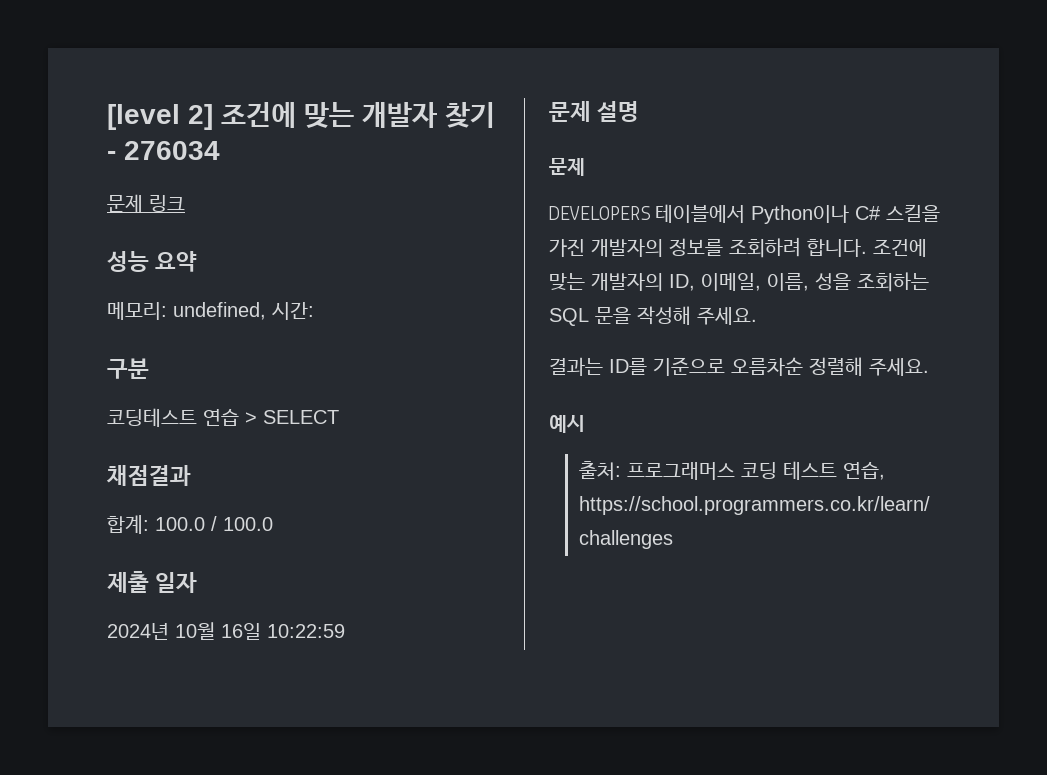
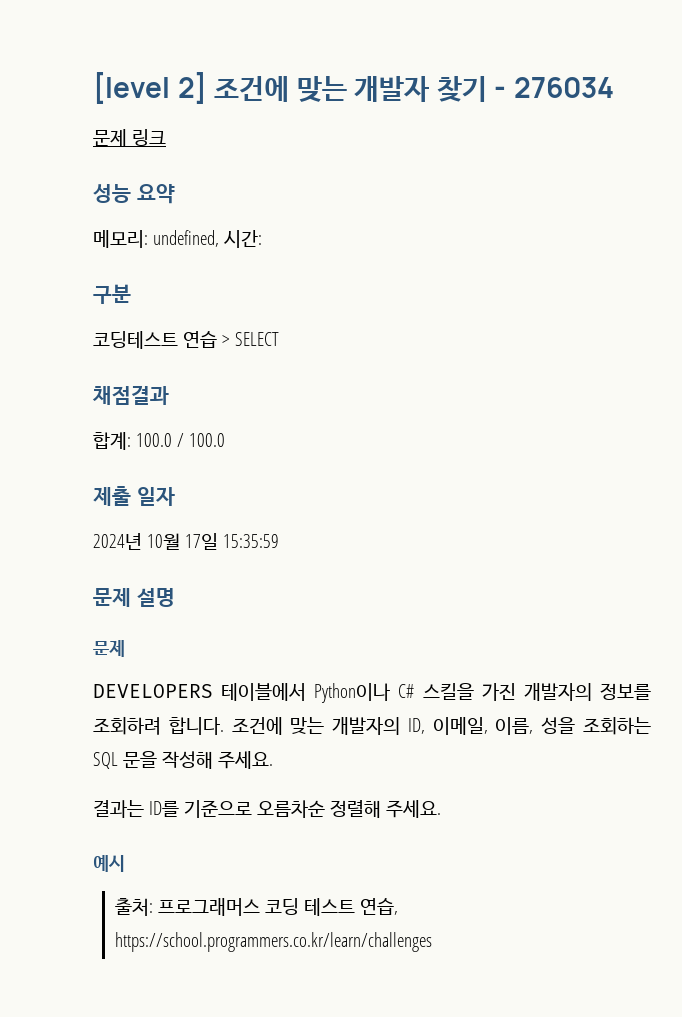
[221,623,345,640] 16일 10:22:59 -> [184,533,279,550] 17일 15:35:59

